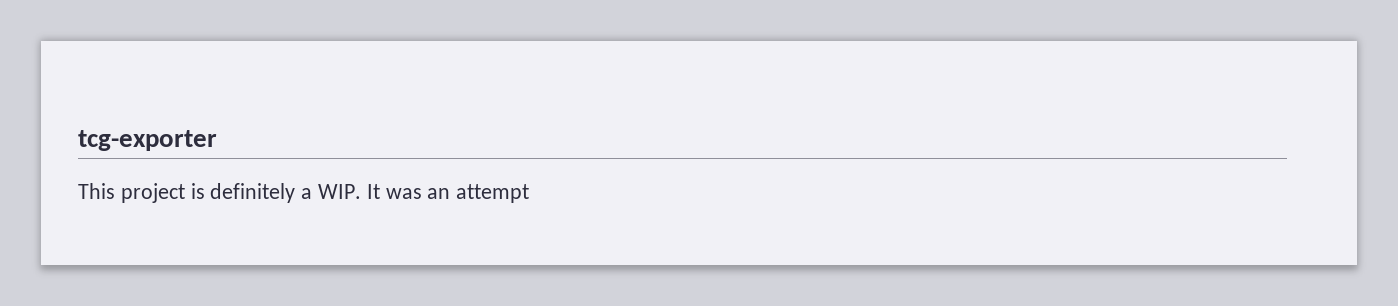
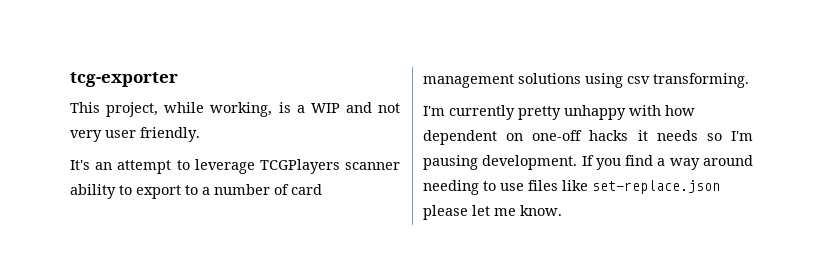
[120,183,530,203] project is definitely a WIP. It was an attempt -> [106,102,400,117] [70,127,200,142] [70,159,401,174] [70,184,322,199] [423,73,749,88] [423,105,695,120] [423,130,753,145] [423,155,753,170] [423,180,720,195] [423,205,562,220] project, while working, is a WIP and not very user friendly. // It's an attempt to leverage TCGPlayers scanner ability to export to a number of card management solutions using csv transforming. // I'm currently pretty unhappy with how dependent on one-off hacks it needs so I'm pausing development. If you find a way around needing to use files like set-replace.json please let me know.

